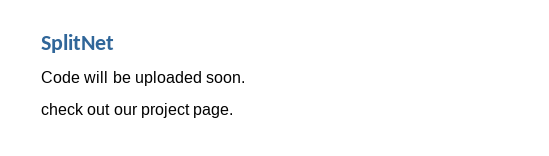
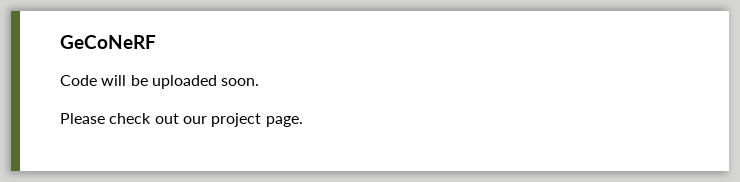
[41,34,114,53] SplitNet -> [60,35,156,49] GeCoNeRF
(246, 78) none -> [60,113,105,124] Please

